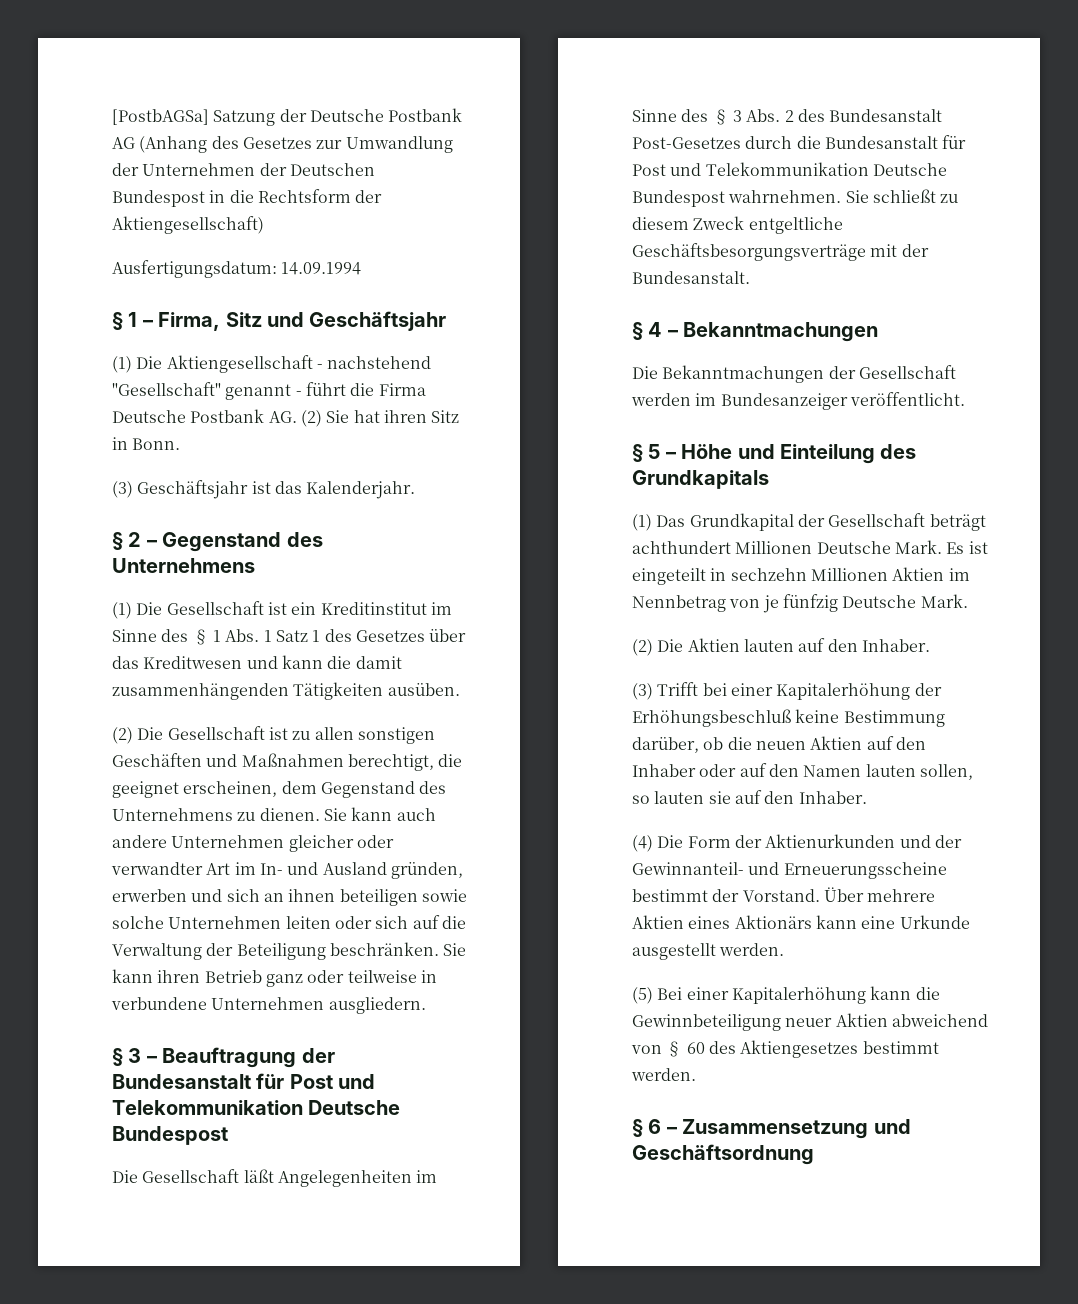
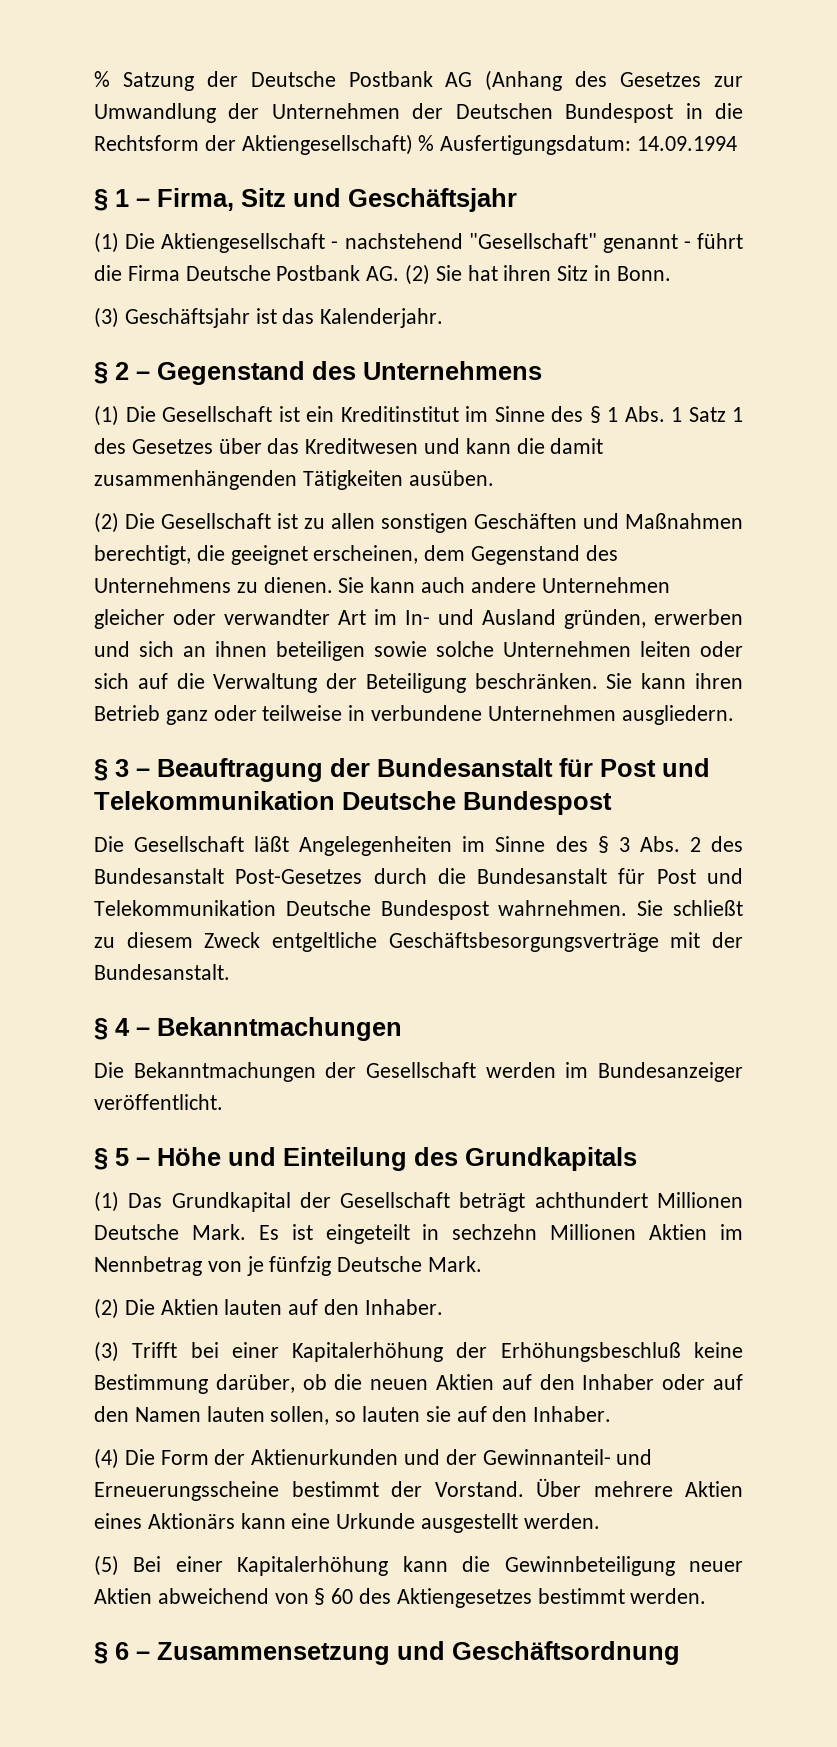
[112,109,209,125] [PostbAGSa] -> [94,71,110,87] %
(264, 225) // -> [418,135,435,151] %

